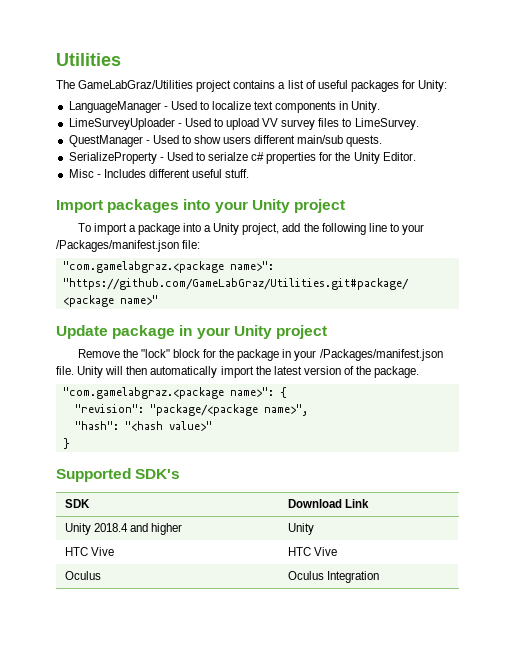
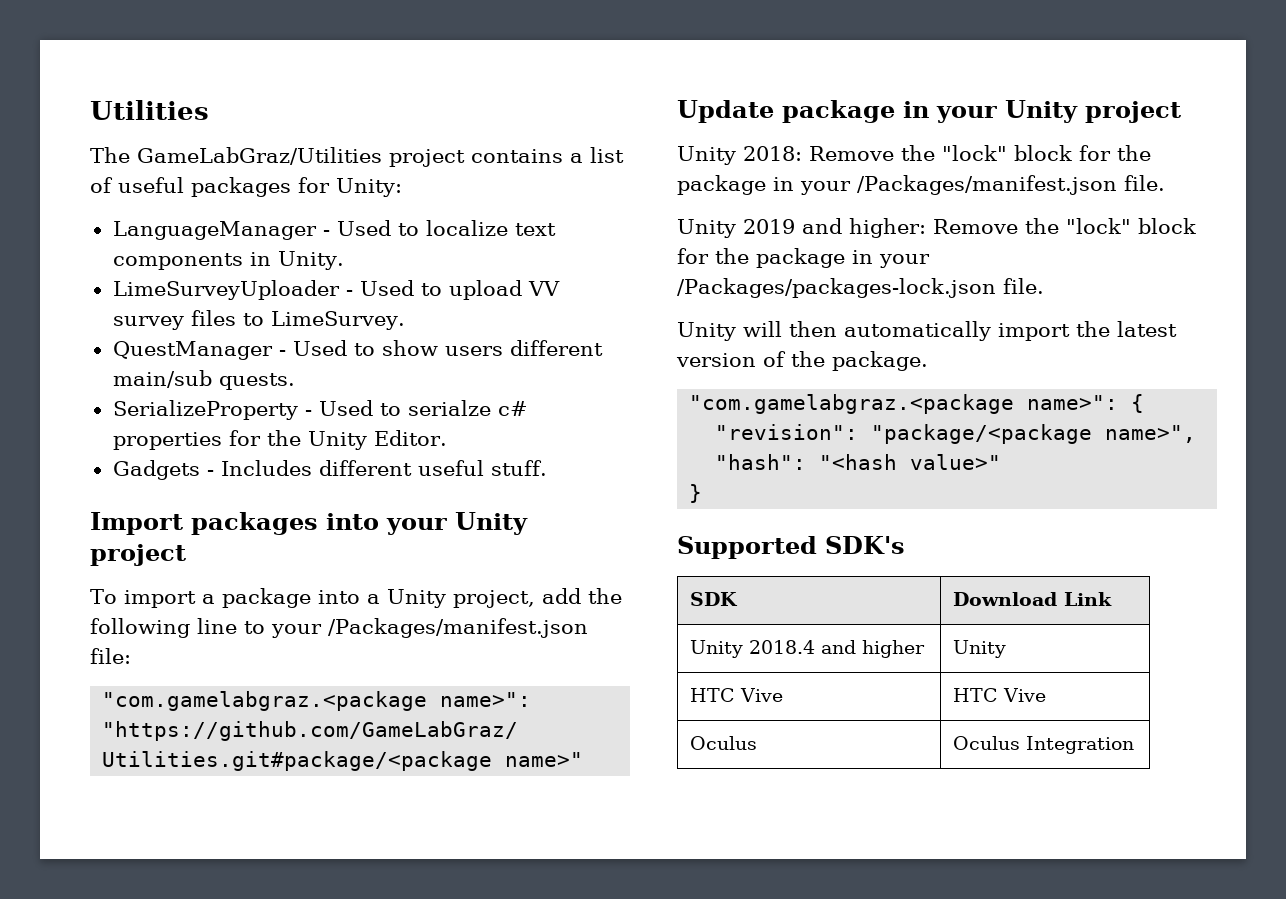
[68,169,94,178] Misc -> [112,460,200,480] Gadgets
(327, 332) none -> [677,146,802,165] Unity 2018:
(74, 370) none -> [677,218,1196,238] [677,248,930,268] [677,278,1044,298] // Unity 2019 and higher: Remove the "lock" block for the package in your /Packages/packages-lock.json file. //

